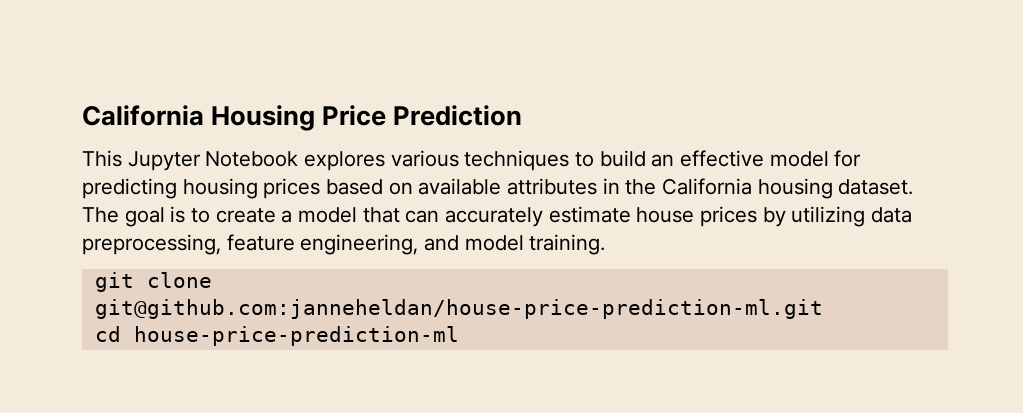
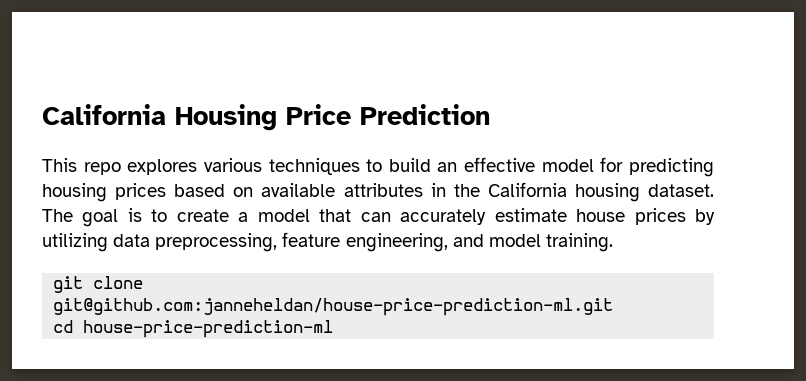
[127,151,299,171] Jupyter Notebook -> [83,162,121,175] repo

